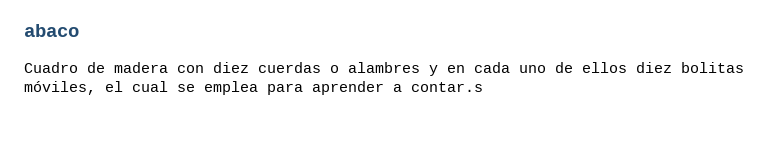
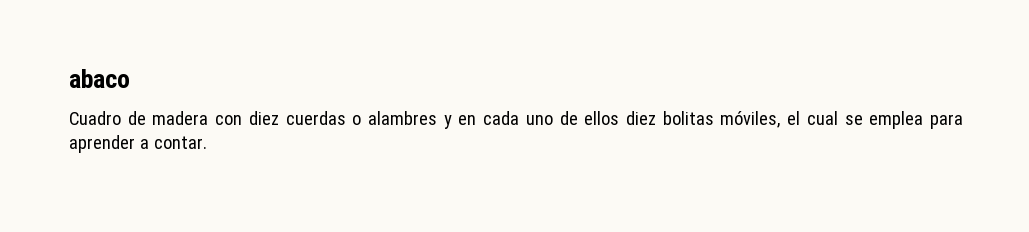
[411,82,483,92] contar.s -> [153,136,207,149] contar.

